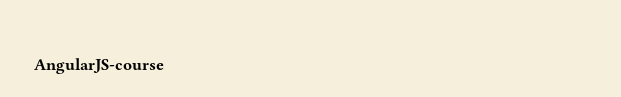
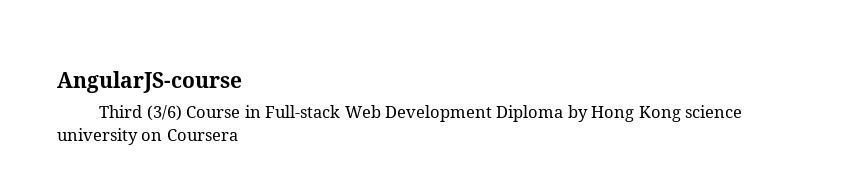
(164, 66) none -> [99,105,743,122] [57,128,238,145] // Third (3/6) Course in Full-stack Web Development Diploma by Hong Kong science university on Coursera

